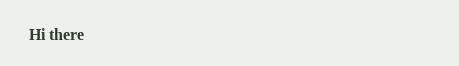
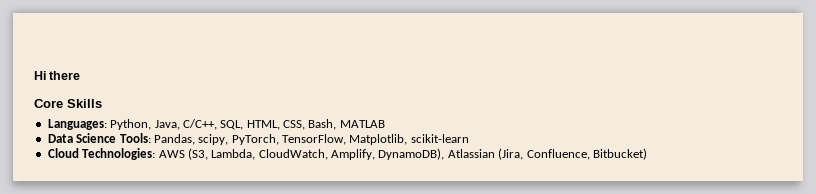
(85, 34) none -> [34,99,102,108] [47,119,385,130] [47,133,469,145] [47,148,647,160] // Core Skills // Languages: Python, Java, C/C++, SQL, HTML, CSS, Bash, MATLAB // Data Science Tools: Pandas, scipy, PyTorch, TensorFlow, Matplotlib, scikit-learn // Cloud Technologies: AWS (S3, Lambda, CloudWatch, Amplify, DynamoDB), Atlassian (Jira, Confluence, Bitbucket)

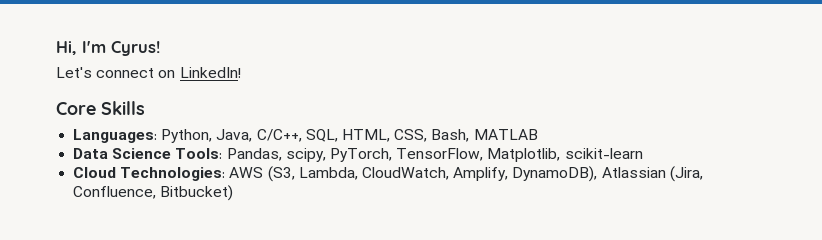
[34,71,81,80] Hi there -> [56,41,160,56] [56,67,241,78] Hi, I'm Cyrus! // Let's connect on LinkedIn!

